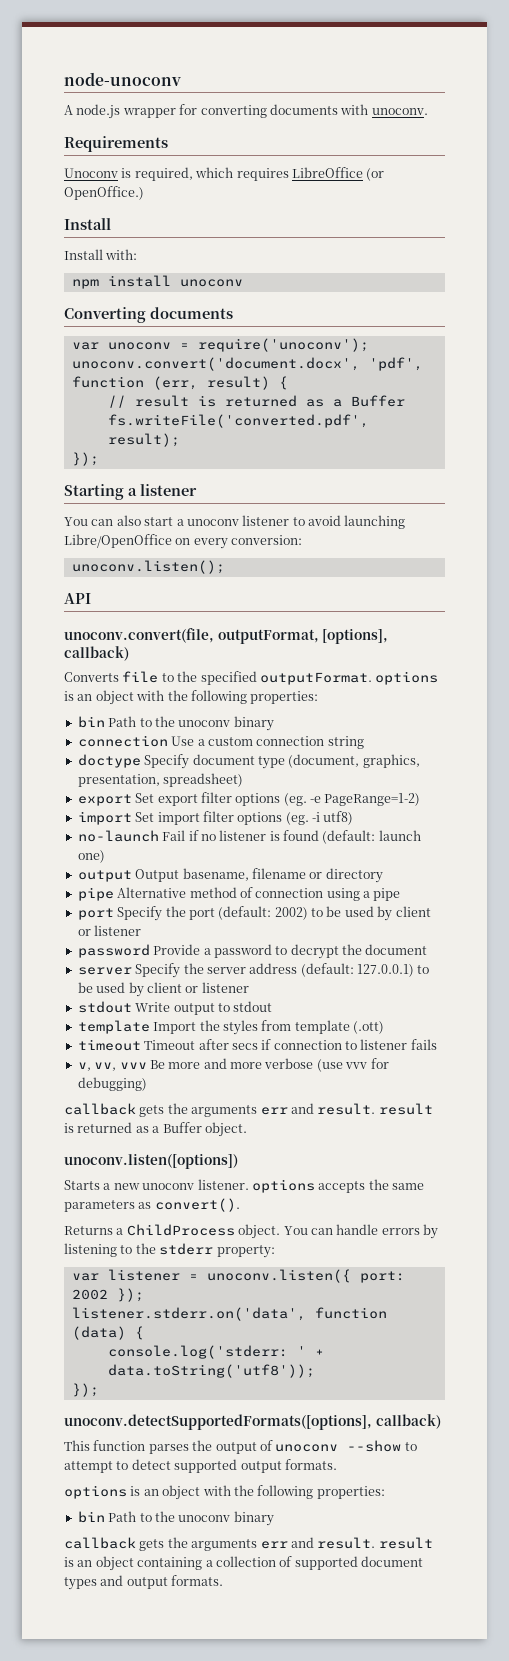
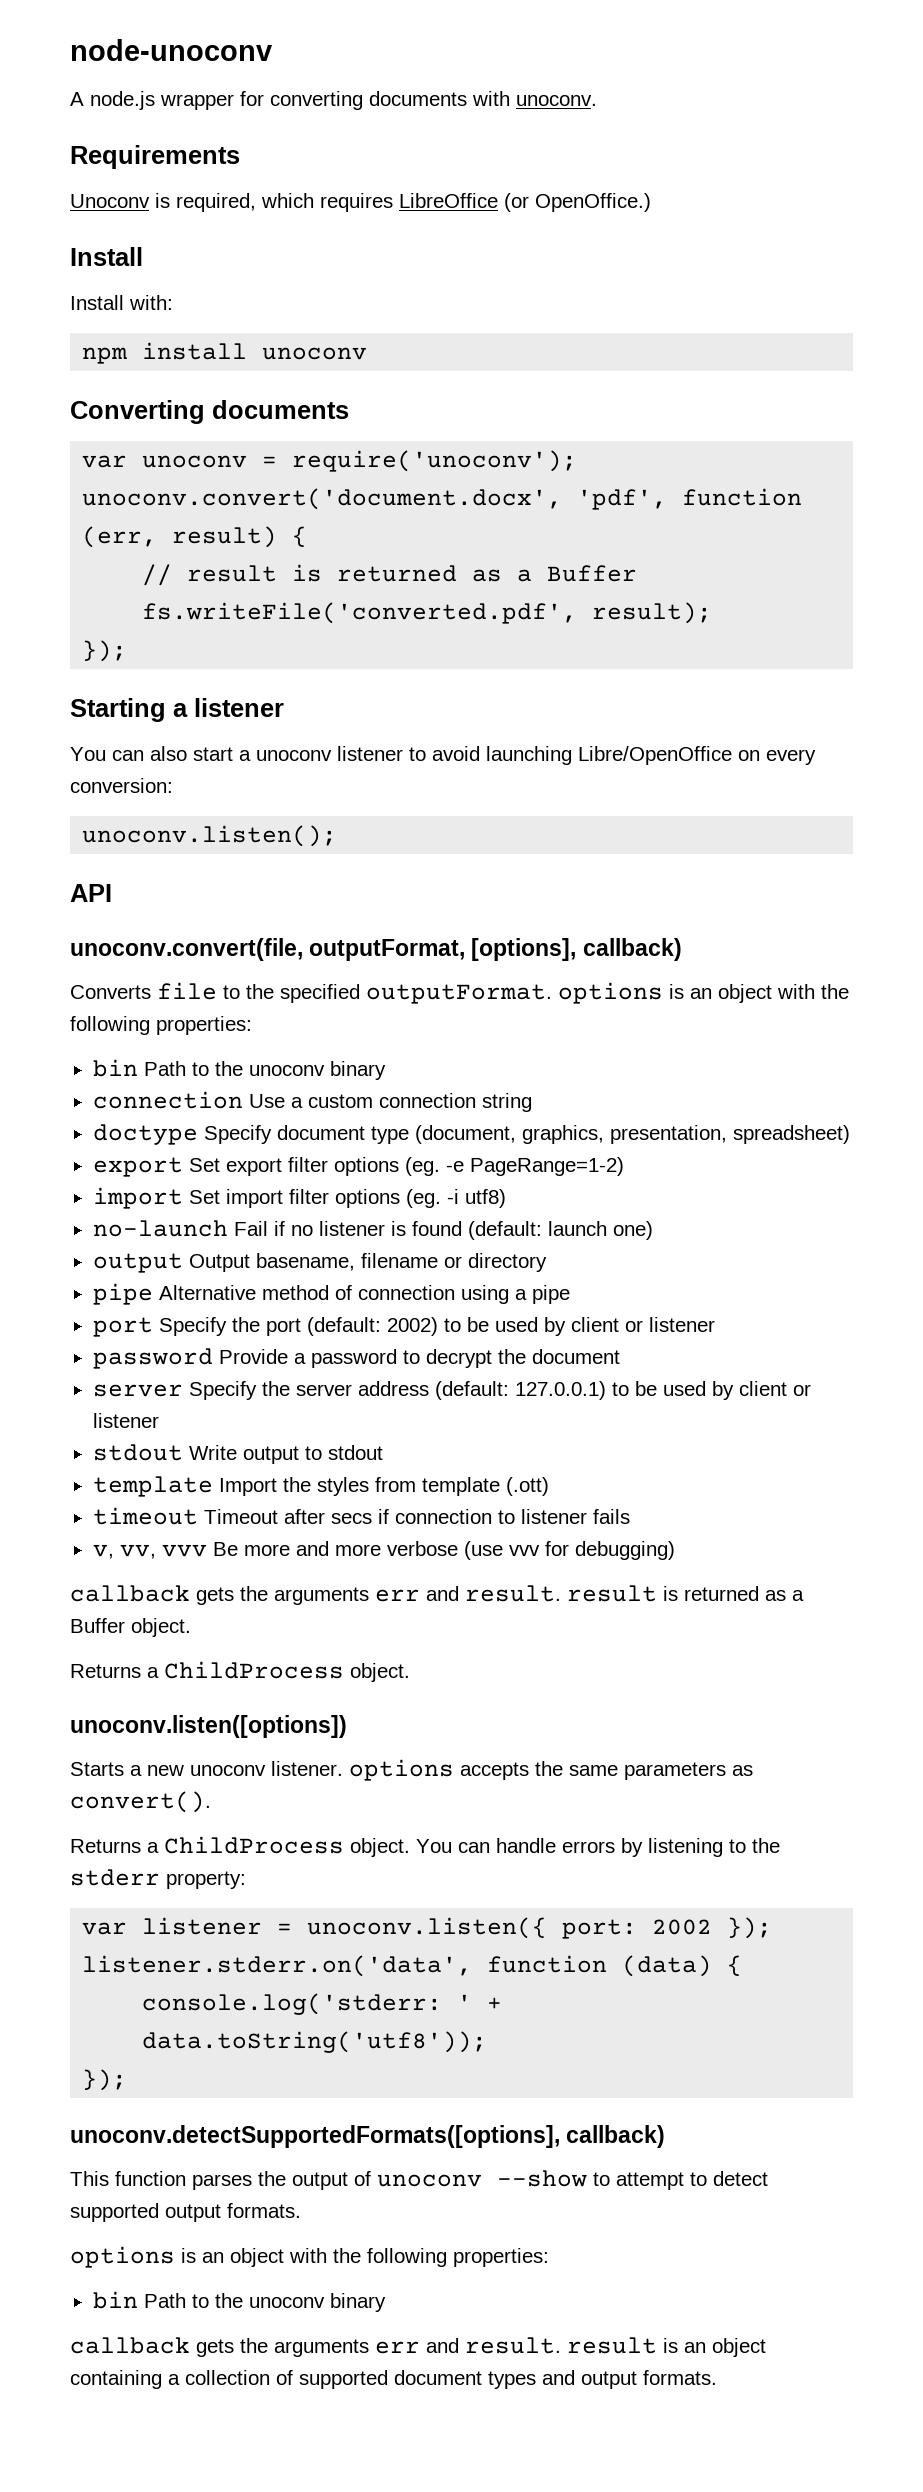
(247, 1129) none -> [70,1661,410,1682] // Returns a ChildProcess object.

